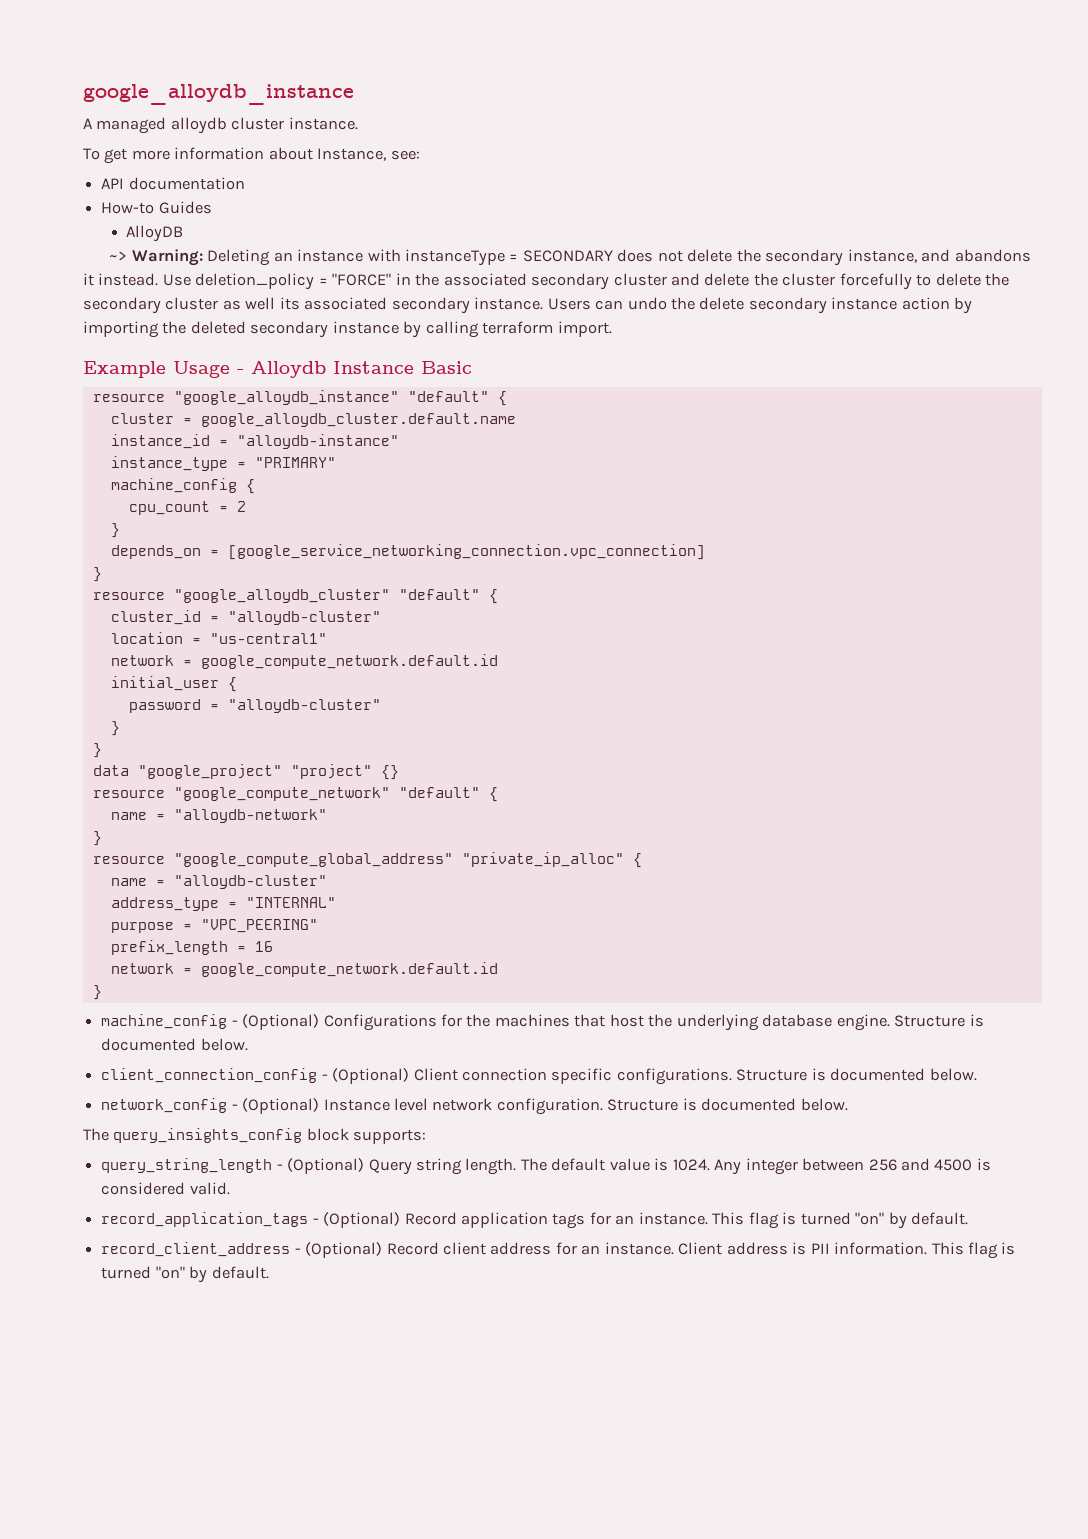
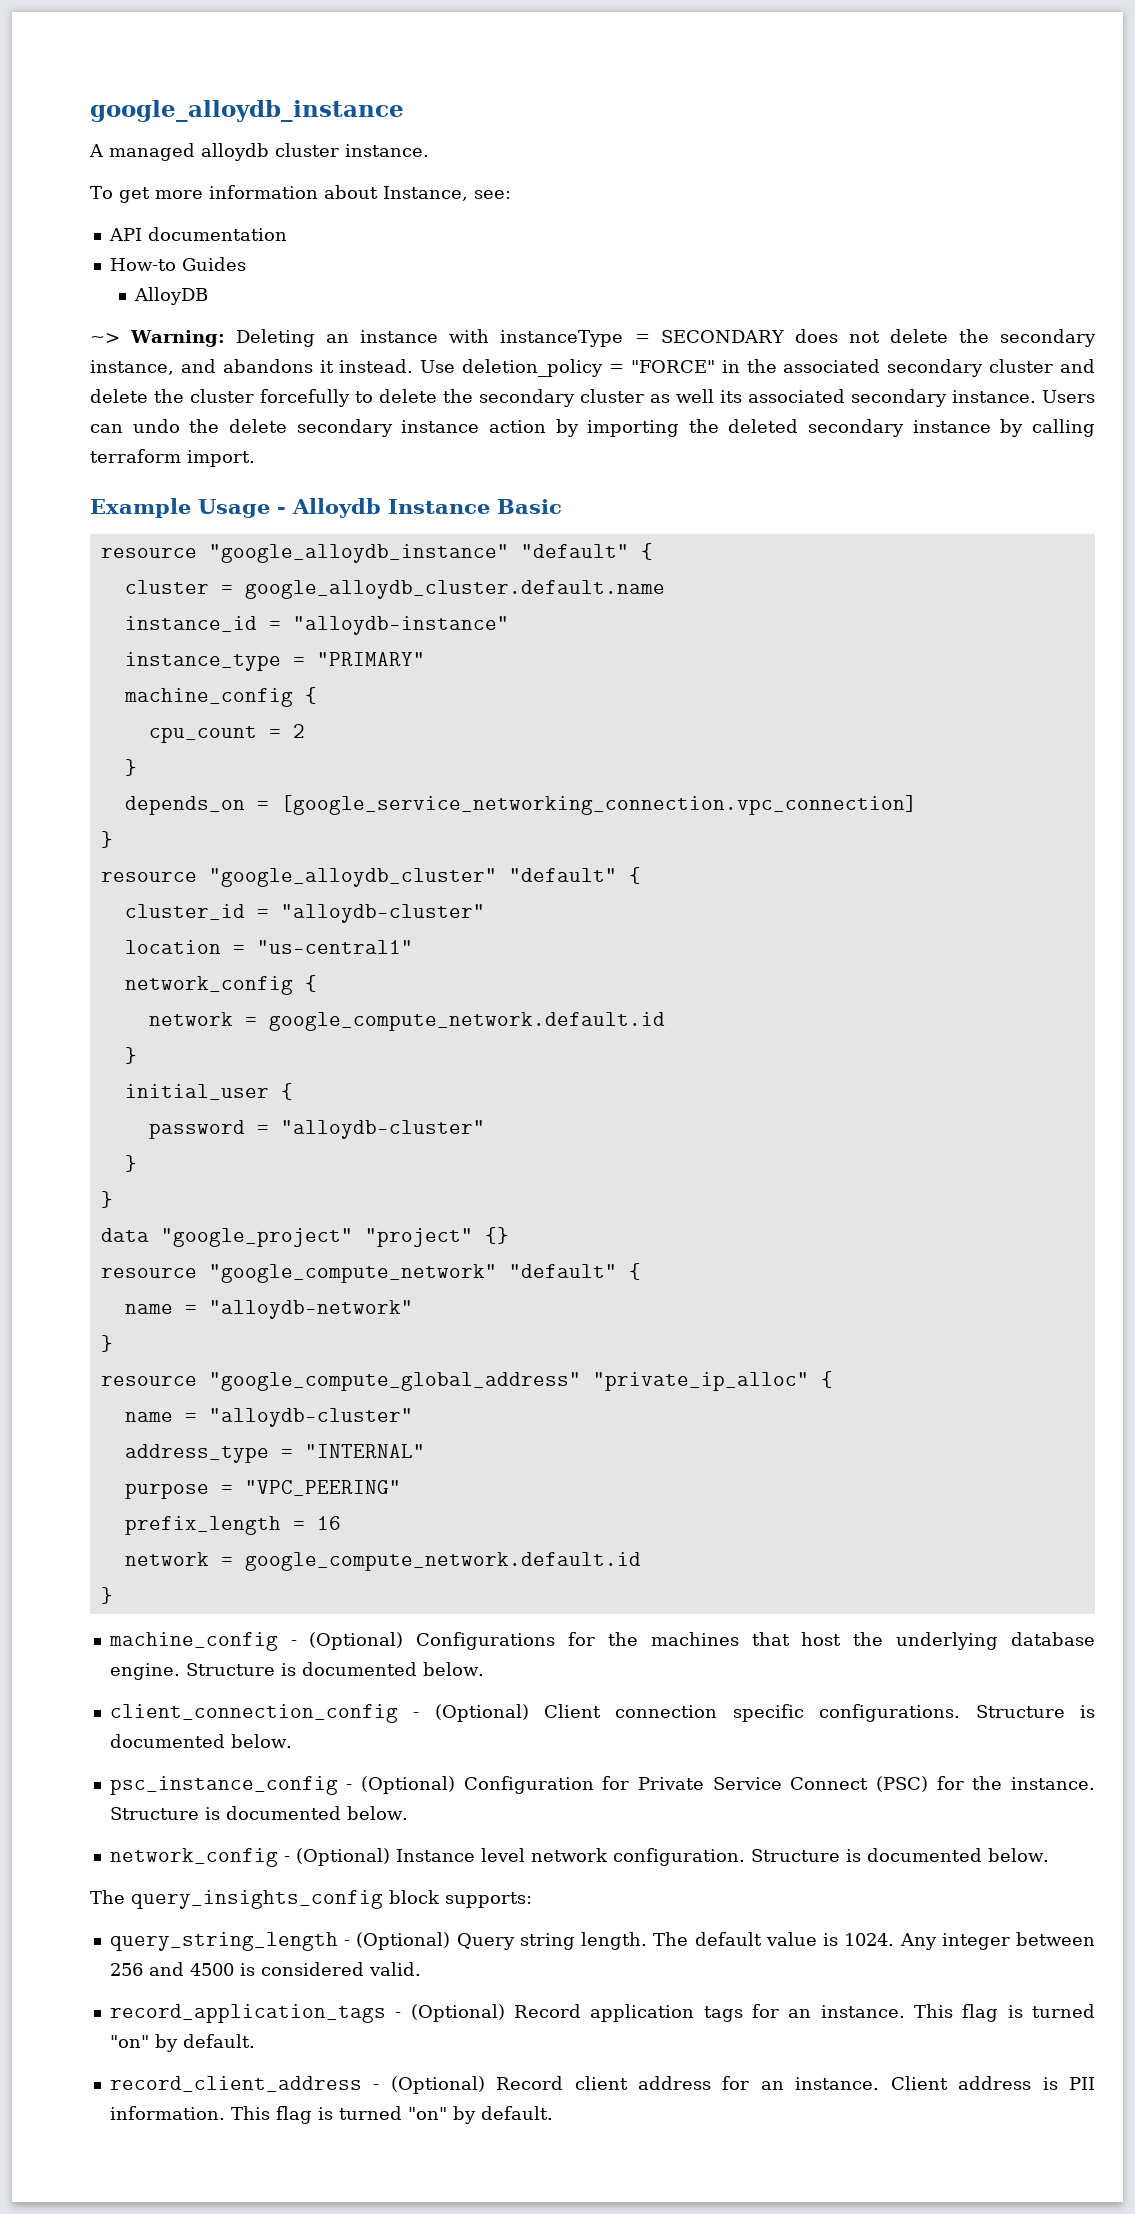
[110,654,498,669] // network = google_compute_network.default.id -> [124,975,317,995] [148,1012,665,1031] [124,1047,137,1064] // network_config { // network = google_compute_network.default.id // }
(977, 1074) none -> [109,1776,1095,1795] [109,1806,408,1820] // psc_instance_config - (Optional) Configuration for Private Service Connect (PSC) for the instance. Structure is documented below.

